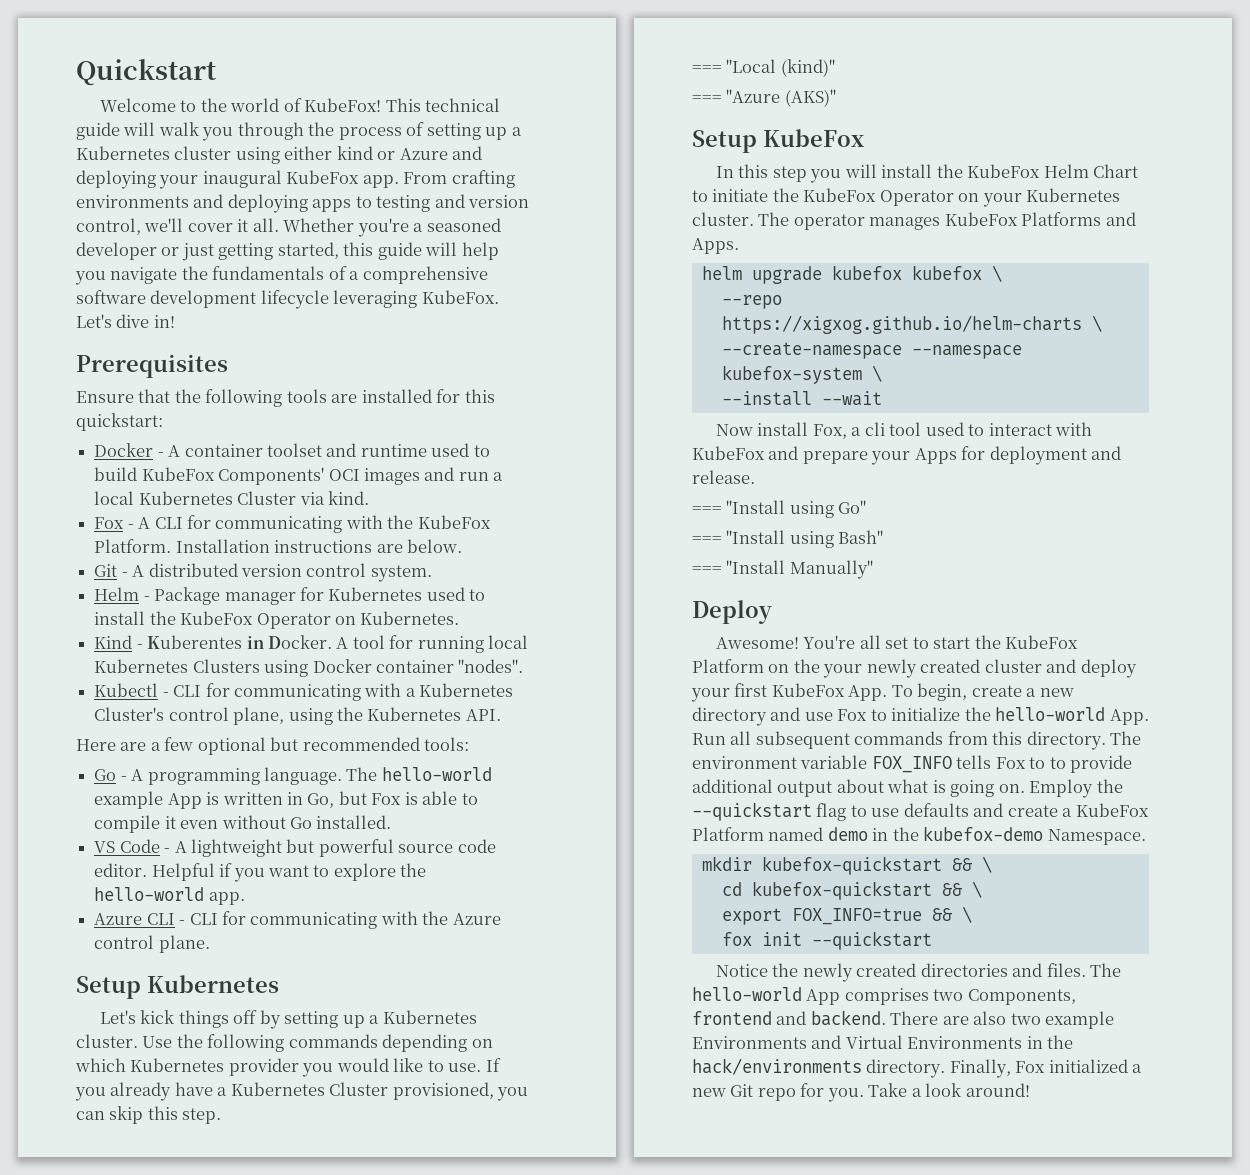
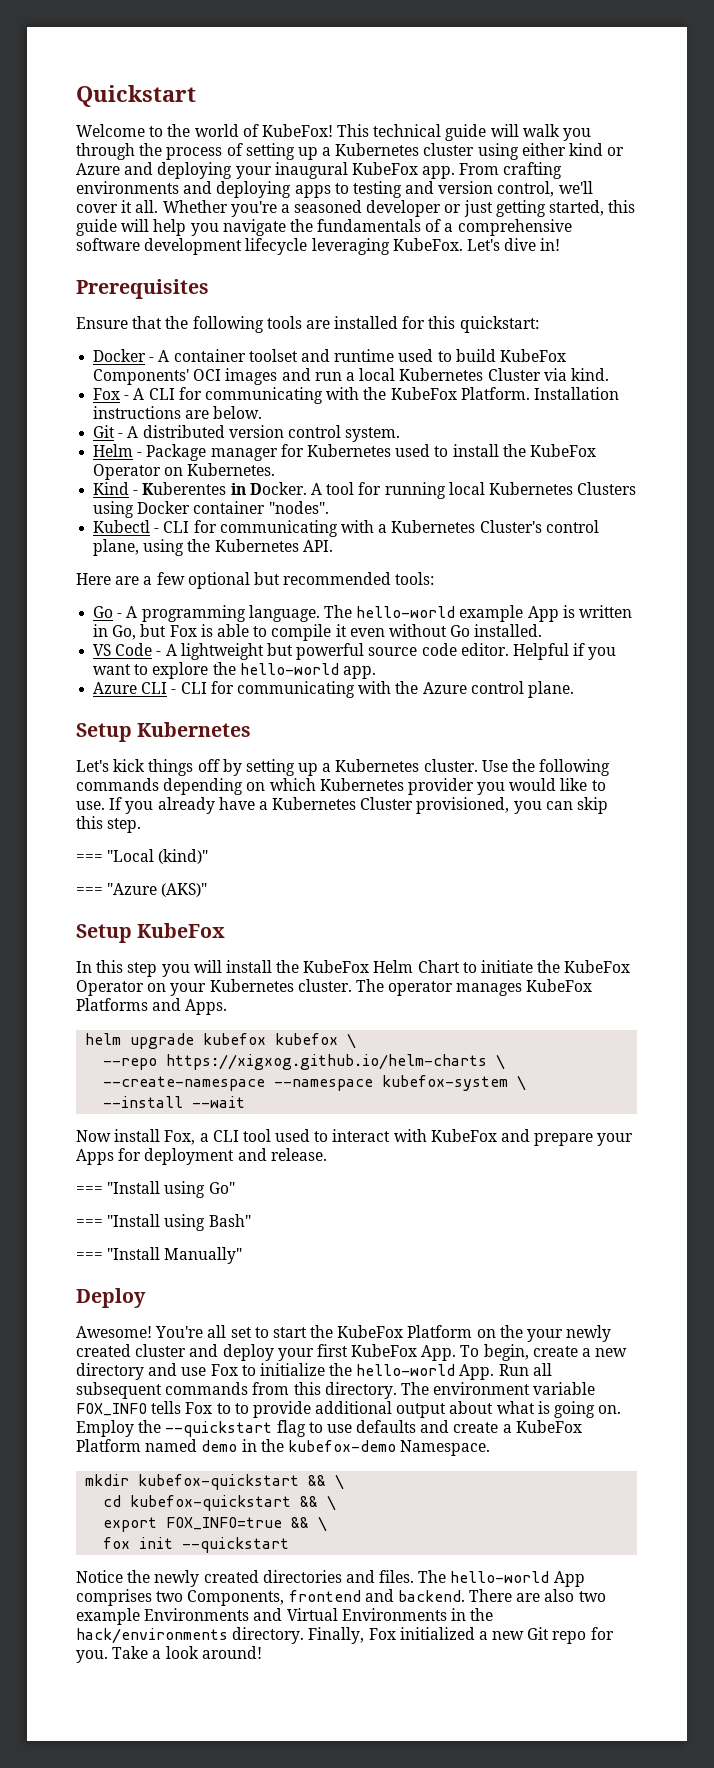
[864,422,885,436] cli -> [212,1130,239,1142] CLI

